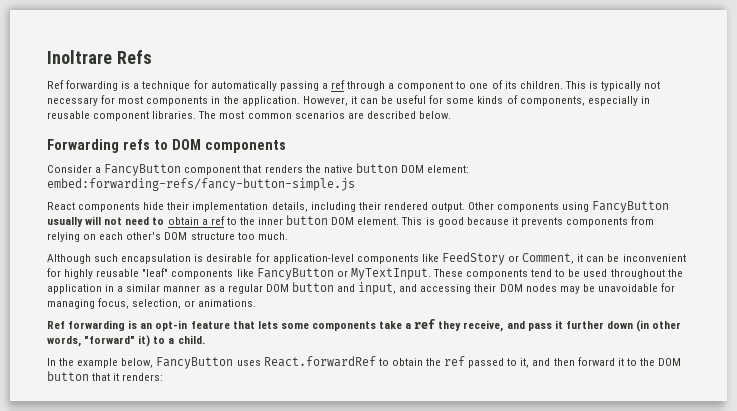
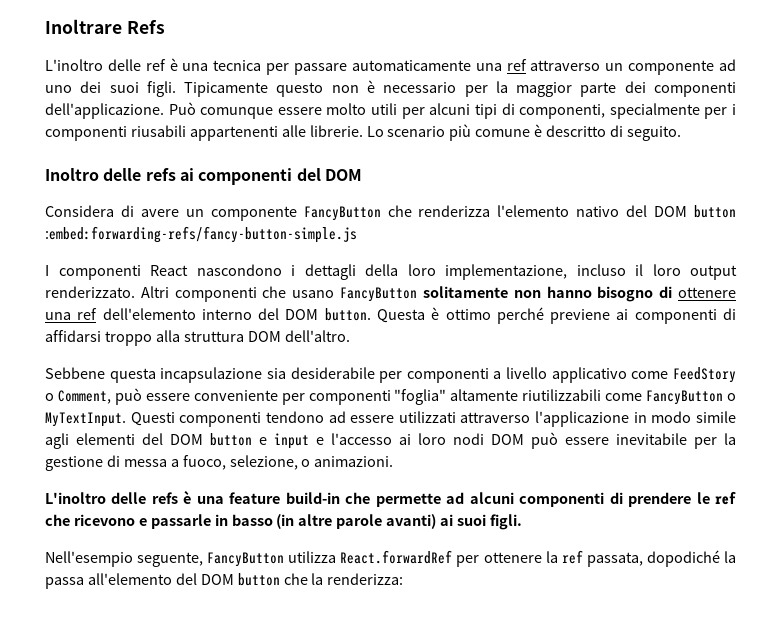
[47,80,661,91] [47,95,650,106] [47,111,451,121] [47,139,286,153] [47,163,470,176] [47,178,355,191] [47,201,670,213] [47,215,655,227] [47,232,288,242] [47,252,686,265] [47,268,683,280] [47,282,676,295] [47,298,257,309] [47,319,682,332] [47,335,205,347] [47,356,682,369] [47,371,164,381] Ref forwarding is a technique for automatically passing a ref through a component to one of its children. This is typically not necessary for most components in the application. However, it can be useful for some kinds of components, especially in reusable component libraries. The most common scenarios are described below. // Forwarding refs to DOM components // Consider a FancyButton component that renders the native button DOM element: embed:forwarding-refs/fancy-button-simple.js // React components hide their implementation details, including their rendered output. Other components using FancyButton usually will not need to obtain a ref to the inner button DOM element. This is good because it prevents components from relying on each other's DOM structure too much. // Although such encapsulation is desirable for application-level components like FeedStory or Comment, it can be inconvenient for highly reusable "leaf" components like FancyButton or MyTextInput. These components tend to be used throughout the application in a similar manner as a regular DOM button and input, and accessing their DOM nodes may be unavoidable for managing focus, selection, or animations. // Ref forwarding is an opt-in feature that lets some components take a ref they receive, and pass it further down (in other words, "forward" it) to a child. // In the example below, FancyButton uses React.forwardRef to obtain the ref passed to it, and then forward it to the DOM button that it renders: -> [45,58,736,75] [45,80,737,97] [45,102,737,119] [45,124,681,141] [45,168,362,185] [45,205,736,221] [45,226,357,243] [45,264,737,280] [45,286,736,302] [45,307,737,324] [45,330,350,346] [45,367,736,383] [45,388,736,405] [45,411,736,427] [45,432,736,449] [45,455,394,471] [45,490,736,507] [45,514,522,530] [45,550,736,567] [45,573,404,589] L'inoltro delle ref è una tecnica per passare automaticamente una ref attraverso un componente ad uno dei suoi figli. Tipicamente questo non è necessario per la maggior parte dei componenti dell'applicazione. Può comunque essere molto utili per alcuni tipi di componenti, specialmente per i componenti riusabili appartenenti alle librerie. Lo scenario più comune è descritto di seguito. // Inoltro delle refs ai componenti del DOM // Considera di avere un componente FancyButton che renderizza l'elemento nativo del DOM button :embed:forwarding-refs/fancy-button-simple.js // I componenti React nascondono i dettagli della loro implementazione, incluso il loro output renderizzato. Altri componenti che usano FancyButton solitamente non hanno bisogno di ottenere una ref dell'elemento interno del DOM button. Questa è ottimo perché previene ai componenti di affidarsi troppo alla struttura DOM dell'altro. // Sebbene questa incapsulazione sia desiderabile per componenti a livello applicativo come FeedStory o Comment, può essere conveniente per componenti "foglia" altamente riutilizzabili come FancyButton o MyTextInput. Questi componenti tendono ad essere utilizzati attraverso l'applicazione in modo simile agli elementi del DOM button e input e l'accesso ai loro nodi DOM può essere inevitabile per la gestione di messa a fuoco, selezione, o animazioni. // L'inoltro delle refs è una feature build-in che permette ad alcuni componenti di prendere le ref che ricevono e passarle in basso (in altre parole avanti) ai suoi figli. // Nell'esempio seguente, FancyButton utilizza React.forwardRef per ottenere la ref passata, dopodiché la passa all'elemento del DOM button che la renderizza:

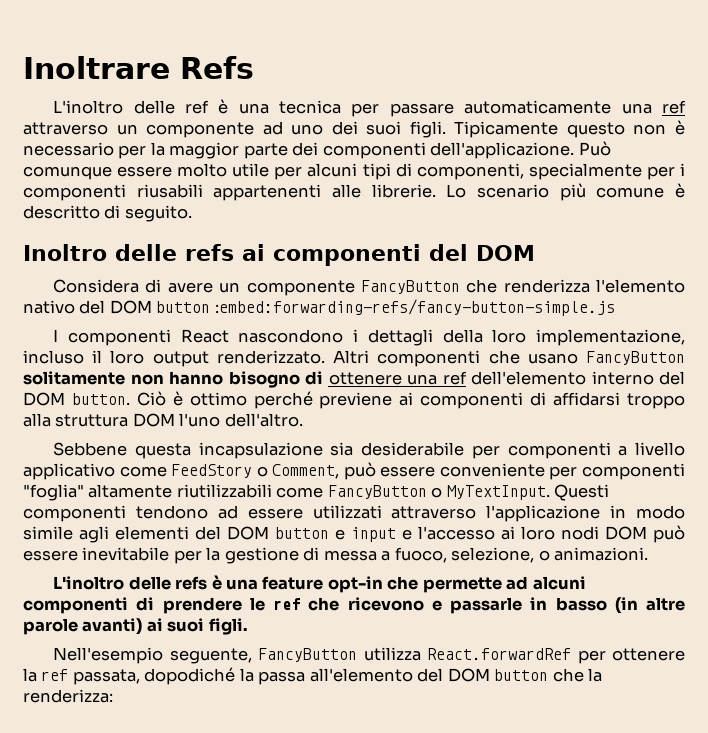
[371,103,398,115] utili -> [232,163,270,177] utile
[377,309,425,323] Questa -> [136,391,166,406] Ciò
(281, 336) none -> [179,413,221,427] l'uno
[285,492,340,504] build-in -> [327,576,383,593] opt-in

